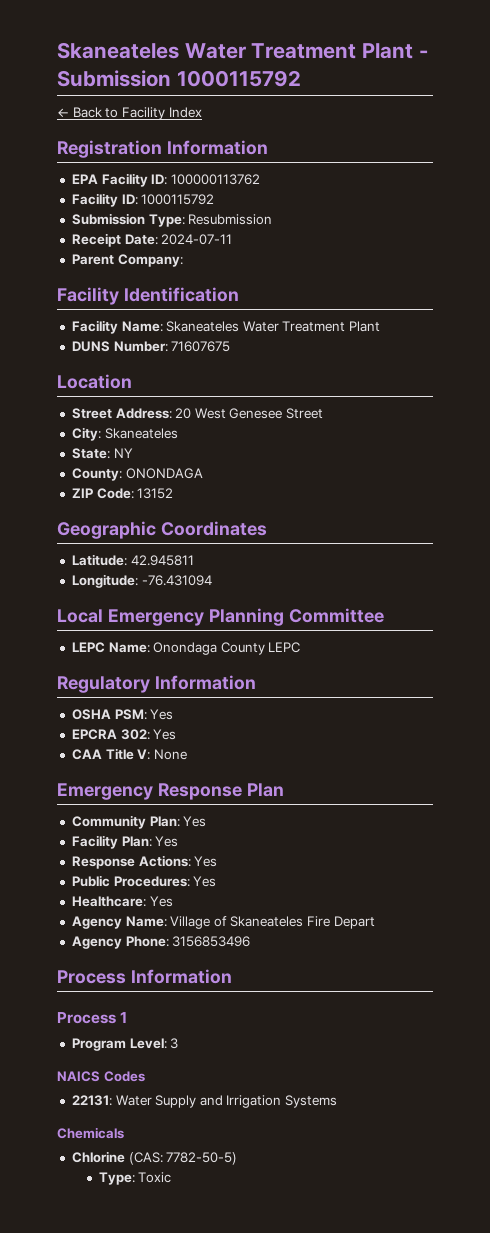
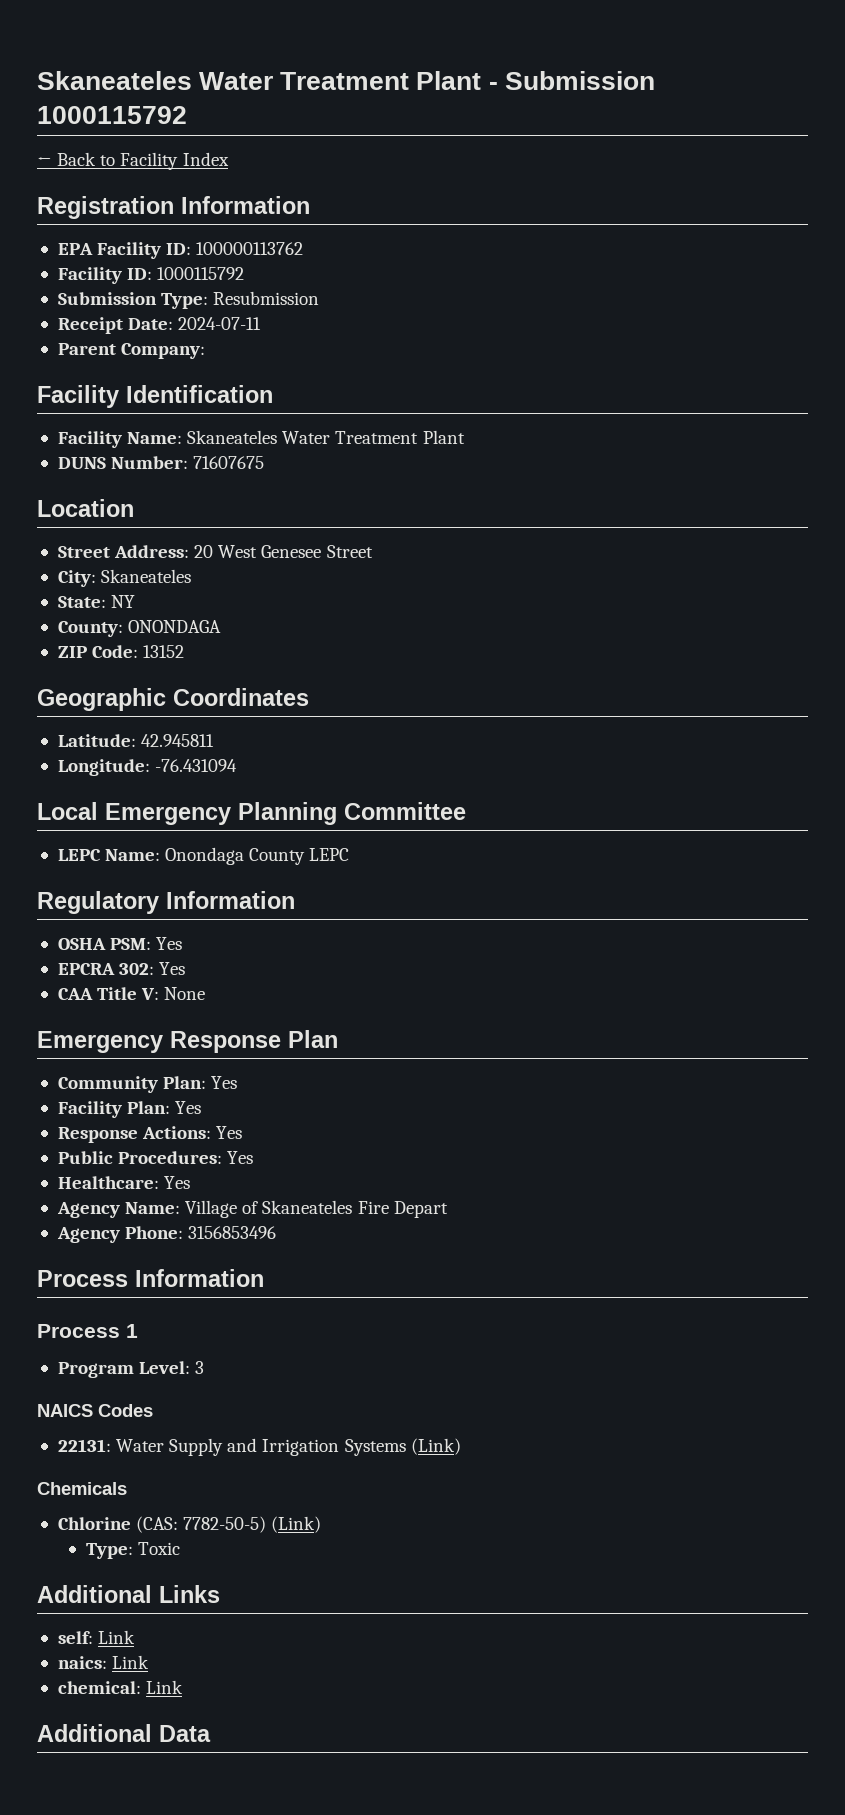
(338, 1101) none -> [410,1438,461,1455] (Link)
(238, 1158) none -> [271,1516,322,1533] (Link)
(172, 1177) none -> [37,1585,220,1603] [57,1630,136,1644] [57,1655,150,1669] [57,1680,184,1694] [37,1724,211,1742] // Additional Links // self: Link // naics: Link // chemical: Link // Additional Data

